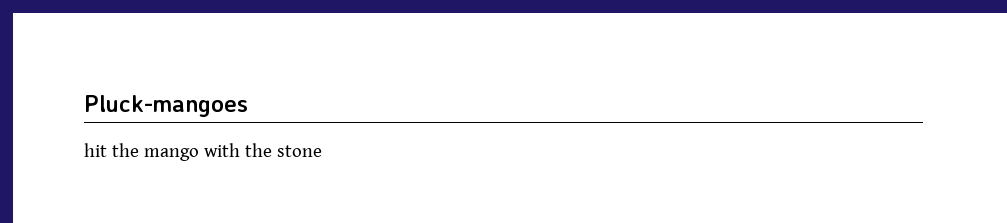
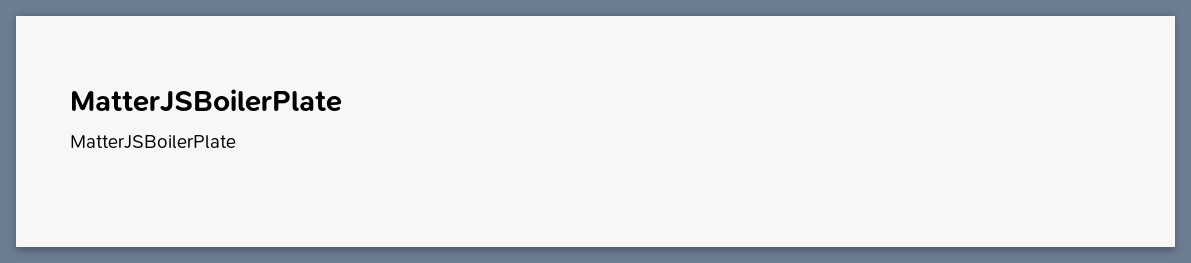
[84,95,248,117] [84,143,322,161] Pluck-mangoes // hit the mango with the stone -> [70,89,342,113] [70,135,236,149] MatterJSBoilerPlate // MatterJSBoilerPlate

